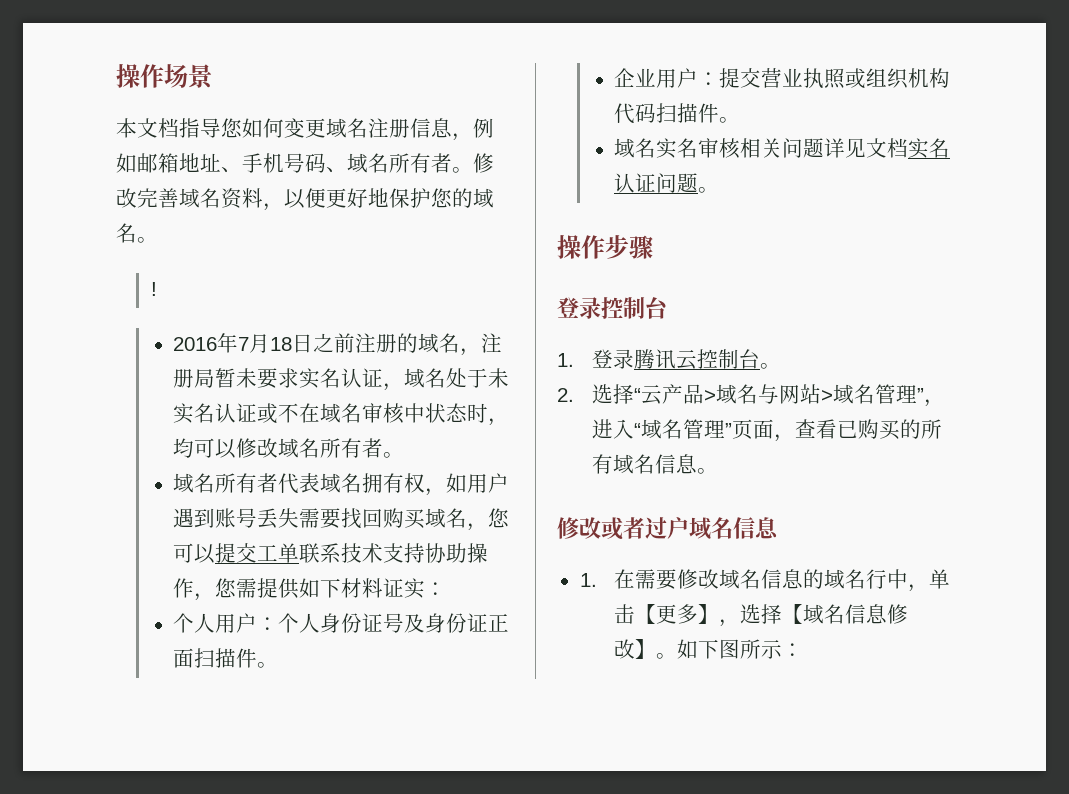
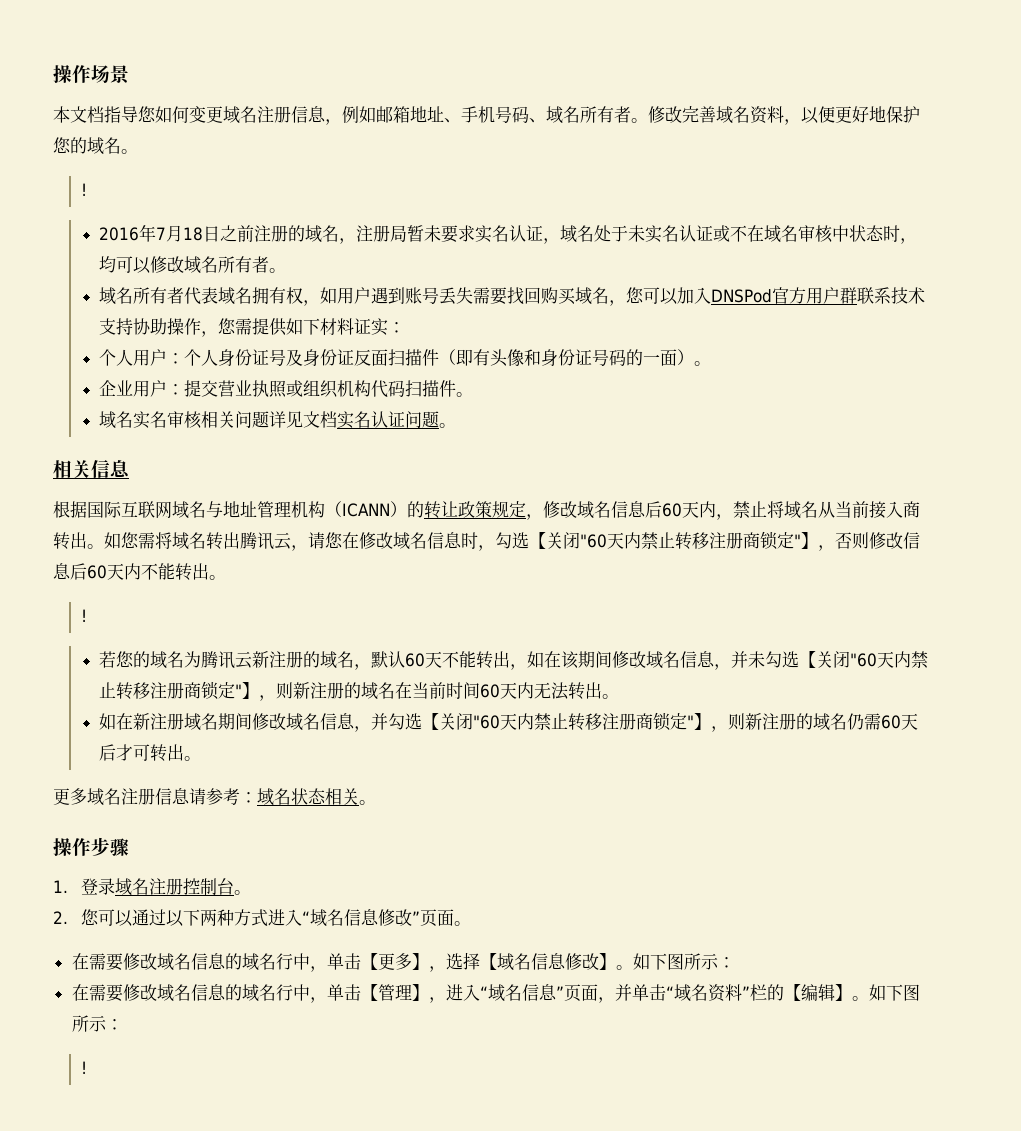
[215,543,300,563] 提交工单 -> [677,287,858,304] 加入DNSPod官方用户群
[488,614,510,632] 正 -> [354,349,372,366] 反
(258, 658) none -> [439,349,695,367] （即有头像和身份证号码的一面）
(720, 190) none -> [53,460,130,479] [53,501,920,520] [53,531,920,551] [53,563,226,581] [80,609,87,622] [99,651,929,670] [99,681,620,701] [99,712,919,732] [99,744,202,762] [53,788,376,806] // 相关信息 // 根据国际互联网域名与地址管理机构（ICANN）的转让政策规定，修改域名信息后60天内，禁止将域名从当前接入商转出。如您需将域名转出腾讯云，请您在修改域名信息时，勾选【关闭"60天内禁止转移注册商锁定"】，否则修改信息后60天内不能转出。 // ! // 若您的域名为腾讯云新注册的域名，默认60天不能转出，如在该期间修改域名信息，并未勾选【关闭"60天内禁止转移注册商锁定"】，则新注册的域名在当前时间60天内无法转出。 // 如在新注册域名期间修改域名信息，并勾选【关闭"60天内禁止转移注册商锁定"】，则新注册的域名仍需60天后才可转出。 // 更多域名注册信息请参考：域名状态相关。
[557,297,668,319] // 登录控制台 -> (129, 847) none
[633,349,697,370] 腾讯云 -> [114,878,183,896] 域名注册
[591,384,945,407] [591,419,942,442] [591,454,718,474] [557,517,779,540] [579,573,597,587] 选择“云产品>域名与网站>域名管理”，进入“域名管理”页面，查看已购买的所有域名信息。 // 修改或者过户域名信息 // 1. -> [80,909,471,927] 您可以通过以下两种方式进入“域名信息修改”页面。 //
(804, 650) none -> [71,984,920,1003] [71,1015,123,1032] [80,1061,87,1074] // 在需要修改域名信息的域名行中，单击【管理】，进入“域名信息”页面，并单击“域名资料”栏的【编辑】。如下图所示： // !

